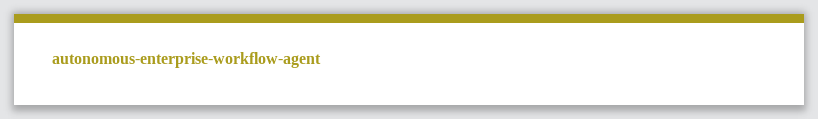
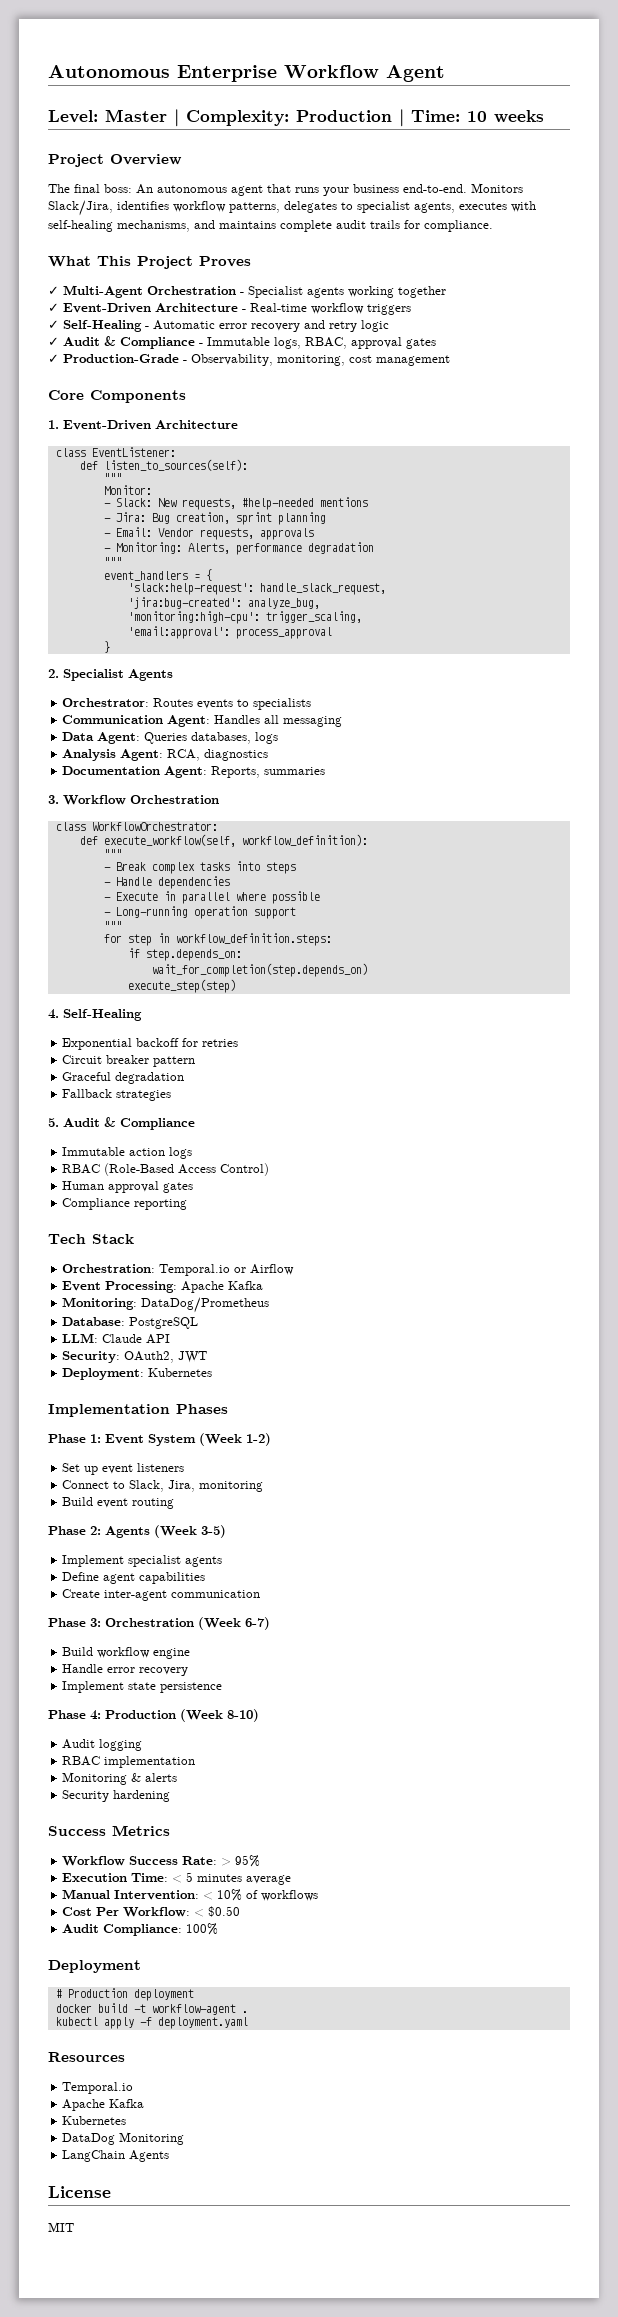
[52,52,321,68] autonomous-enterprise-workflow-agent -> [48,65,445,82] [48,109,544,127] [48,154,182,167] [48,183,523,196] [48,200,536,216] [48,220,493,232] [48,256,251,269] [48,285,446,298] [48,303,411,315] [48,320,389,332] [48,336,436,349] [48,354,450,366] [48,390,186,403] [48,420,238,430] [55,447,176,457] [79,459,248,471] [103,473,122,482] [103,485,152,495] [103,497,368,510] [103,512,326,525] [103,527,314,540] [103,542,374,555] [103,557,122,566] [103,569,212,581] [127,583,386,595] [127,597,320,609] [127,611,362,624] [127,626,332,639] [103,641,110,653] [48,669,173,681] [62,698,312,710] [62,715,343,727] [62,732,279,744] [62,749,269,761] [62,766,326,778] [48,795,219,805] [55,822,218,831] [79,834,368,847] [103,849,122,858] [103,861,296,874] [103,876,230,889] [103,891,320,904] [103,906,296,919] [103,921,122,930] [103,933,332,946] [127,948,242,961] [151,963,368,977] [127,979,236,993] [48,1009,142,1021] [62,1038,239,1050] [62,1055,196,1067] [62,1072,185,1084] [62,1089,172,1101] [48,1117,195,1130] [62,1147,193,1159] [62,1163,270,1176] [62,1181,194,1193] [62,1198,188,1210] [48,1234,134,1244] [62,1264,295,1276] [62,1281,264,1293] [62,1297,270,1313] [62,1317,199,1329] [62,1333,171,1344] [62,1351,208,1363] [62,1368,213,1380] [48,1404,228,1417] [48,1433,271,1446] [62,1463,185,1475] [62,1480,264,1492] [62,1497,175,1509] [48,1525,226,1538] [62,1555,223,1567] [62,1572,206,1584] [62,1589,261,1601] [48,1617,270,1630] [62,1647,191,1659] [62,1664,189,1676] [62,1681,223,1693] [48,1709,259,1722] [62,1739,143,1751] [62,1756,196,1768] [62,1772,178,1785] [62,1790,171,1802] [48,1825,170,1836] [62,1855,261,1867] [62,1872,292,1885] [62,1889,319,1901] [62,1906,241,1917] [62,1923,219,1936] [48,1960,141,1973] [55,1988,194,2001] [55,2003,248,2015] [55,2017,248,2029] [48,2052,125,2062] [62,2082,134,2094] [62,2099,145,2111] [62,2116,127,2125] [62,2132,185,2145] [62,2150,170,2162] [48,2186,111,2198] [48,2222,74,2232] Autonomous Enterprise Workflow Agent // Level: Master | Complexity: Production | Time: 10 weeks // Project Overview // The final boss: An autonomous agent that runs your business end-to-end. Monitors Slack/Jira, identifies workflow patterns, delegates to specialist agents, executes with self-healing mechanisms, and maintains complete audit trails for compliance. // What This Project Proves // ✓ Multi-Agent Orchestration - Specialist agents working together // ✓ Event-Driven Architecture - Real-time workflow triggers // ✓ Self-Healing - Automatic error recovery and retry logic // ✓ Audit & Compliance - Immutable logs, RBAC, approval gates // ✓ Production-Grade - Observability, monitoring, cost management // Core Components // 1. Event-Driven Architecture // class EventListener: // def listen_to_sources(self): // """ // Monitor: // - Slack: New requests, #help-needed mentions // - Jira: Bug creation, sprint planning // - Email: Vendor requests, approvals // - Monitoring: Alerts, performance degradation // """ // event_handlers = { // 'slack:help-request': handle_slack_request, // 'jira:bug-created': analyze_bug, // 'monitoring:high-cpu': trigger_scaling, // 'email:approval': process_approval // } // 2. Specialist Agents // Orchestrator: Routes events to specialists // Communication Agent: Handles all messaging // Data Agent: Queries databases, logs // Analysis Agent: RCA, diagnostics // Documentation Agent: Reports, summaries // 3. Workflow Orchestration // class WorkflowOrchestrator: // def execute_workflow(self, workflow_definition): // """ // - Break complex tasks into steps // - Handle dependencies // - Execute in parallel where possible // - Long-running operation support // """ // for step in workflow_definition.steps: // if step.depends_on: // wait_for_completion(step.depends_on) // execute_step(step) // 4. Self-Healing // Exponential backoff for retries // Circuit breaker pattern // Graceful degradation // Fallback strategies // 5. Audit & Compliance // Immutable action logs // RBAC (Role-Based Access Control) // Human approval gates // Compliance reporting // Tech Stack // Orchestration: Temporal.io or Airflow // Event Processing: Apache Kafka // Monitoring: DataDog/Prometheus // Database: PostgreSQL // LLM: Claude API // Security: OAuth2, JWT // Deployment: Kubernetes // Implementation Phases // Phase 1: Event System (Week 1-2) // Set up event listeners // Connect to Slack, Jira, monitoring // Build event routing // Phase 2: Agents (Week 3-5) // Implement specialist agents // Define agent capabilities // Create inter-agent communication // Phase 3: Orchestration (Week 6-7) // Build workflow engine // Handle error recovery // Implement state persistence // Phase 4: Production (Week 8-10) // Audit logging // RBAC implementation // Monitoring & alerts // Security hardening // Success Metrics // Workflow Success Rate: > 95% // Execution Time: < 5 minutes average // Manual Intervention: < 10% of workflows // Cost Per Workflow: < $0.50 // Audit Compliance: 100% // Deployment // # Production deployment // docker build -t workflow-agent . // kubectl apply -f deployment.yaml // Resources // Temporal.io // Apache Kafka // Kubernetes // DataDog Monitoring // LangChain Agents // License // MIT

